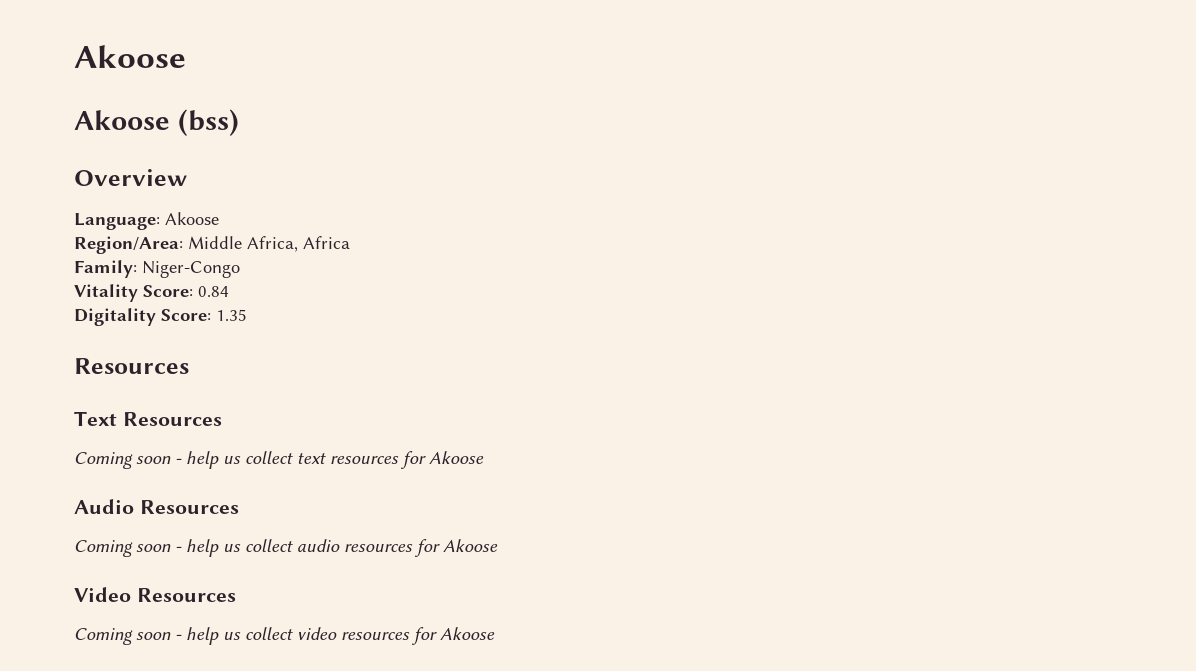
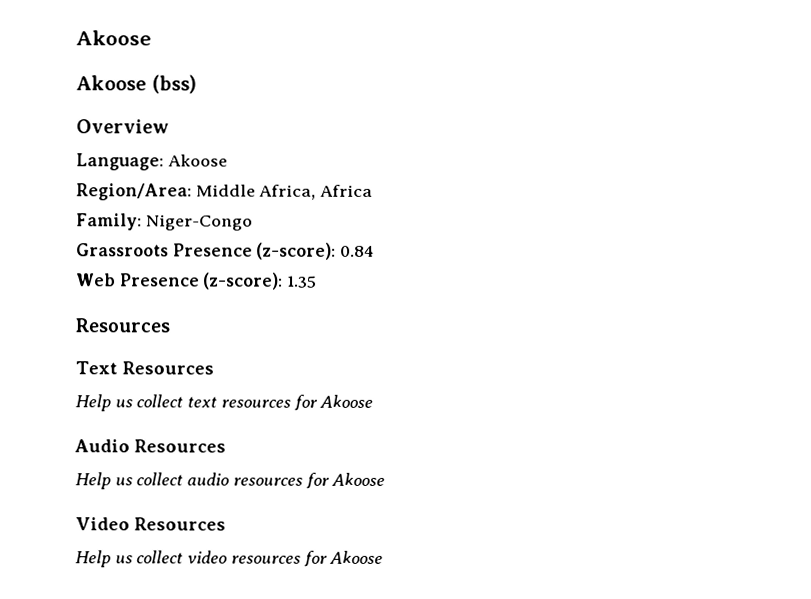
[74,284,229,302] [74,308,211,326] Vitality Score: 0.84 // Digitality Score: -> [76,242,376,260] [76,272,284,290] Grassroots Presence (z-score): 0.84 // Web Presence (z-score):
[74,451,219,469] Coming soon - help -> [75,394,111,412] Help
[74,539,219,557] Coming soon - help -> [75,472,111,490] Help
[74,627,219,645] Coming soon - help -> [75,550,111,568] Help

